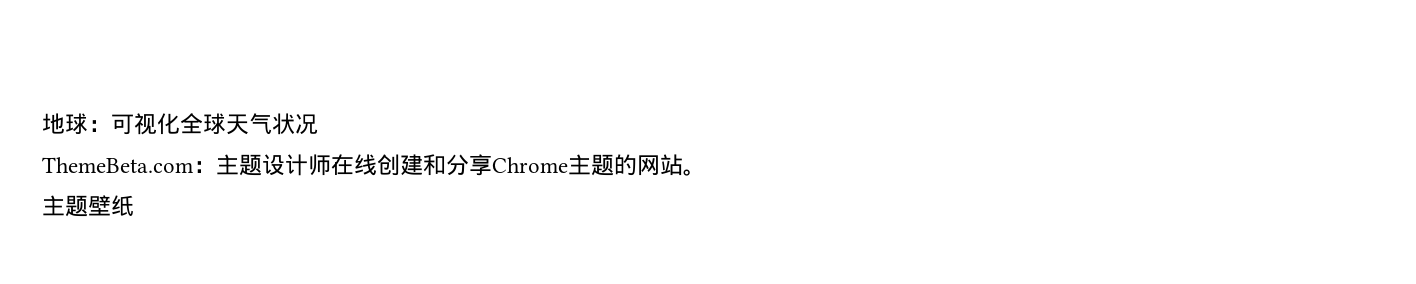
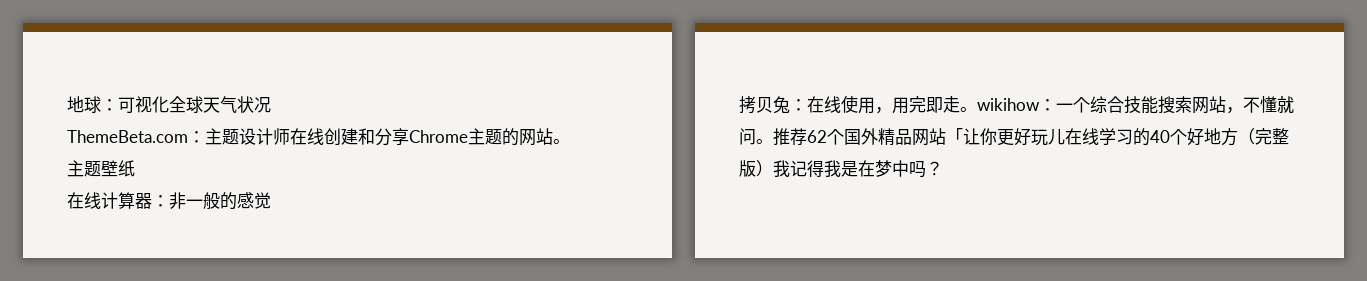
(134, 205) none -> [67,192,271,210] [739,95,1294,114] [739,128,1289,146] [739,160,943,178] // 在线计算器：非一般的感觉 // 拷贝兔：在线使用，用完即走。wikihow：一个综合技能搜索网站，不懂就问。推荐62个国外精品网站「让你更好玩儿在线学习的40个好地方（完整版）我记得我是在梦中吗？

